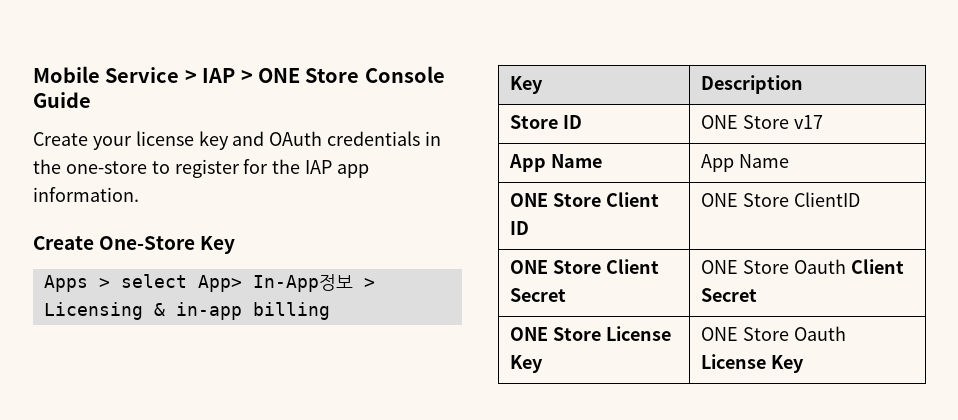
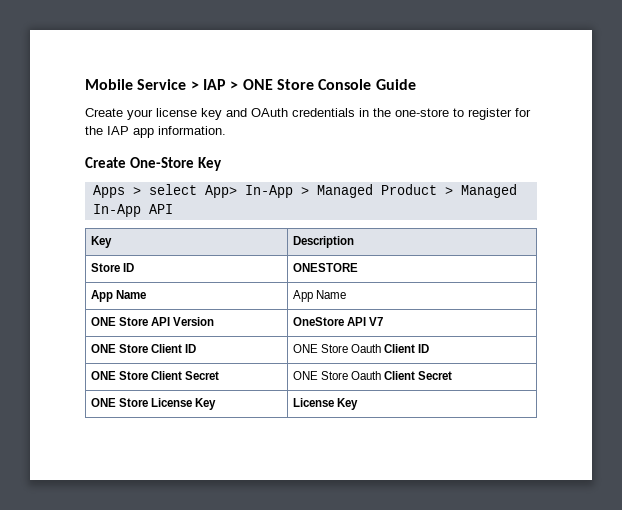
[252,274,375,292] [43,302,330,320] In-App정보 > Licensing & in-app billing -> [244,184,517,198] [92,204,173,217] In-App > Managed Product > Managed In-App API
[700,115,823,129] ONE Store v17 -> [292,263,358,272] ONESTORE
(789, 161) none -> [90,317,215,326] [292,317,383,326] // ONE Store API Version | OneStore API V7
[793,192,860,207] ClientID -> [350,344,430,353] Oauth Client ID
[700,326,846,341] ONE Store Oauth -> (217, 404) none

